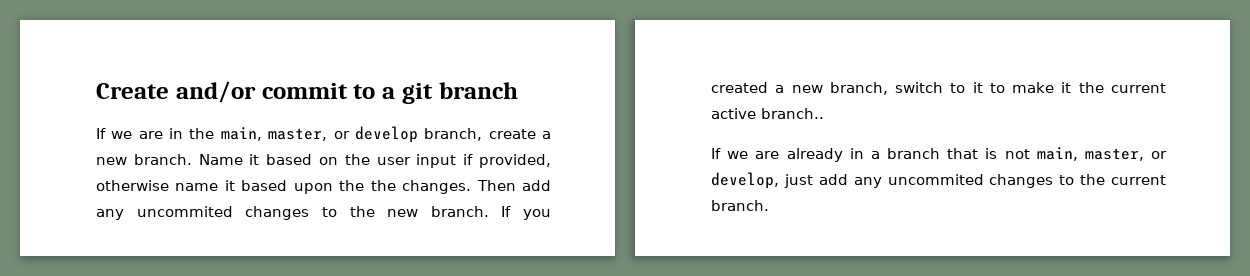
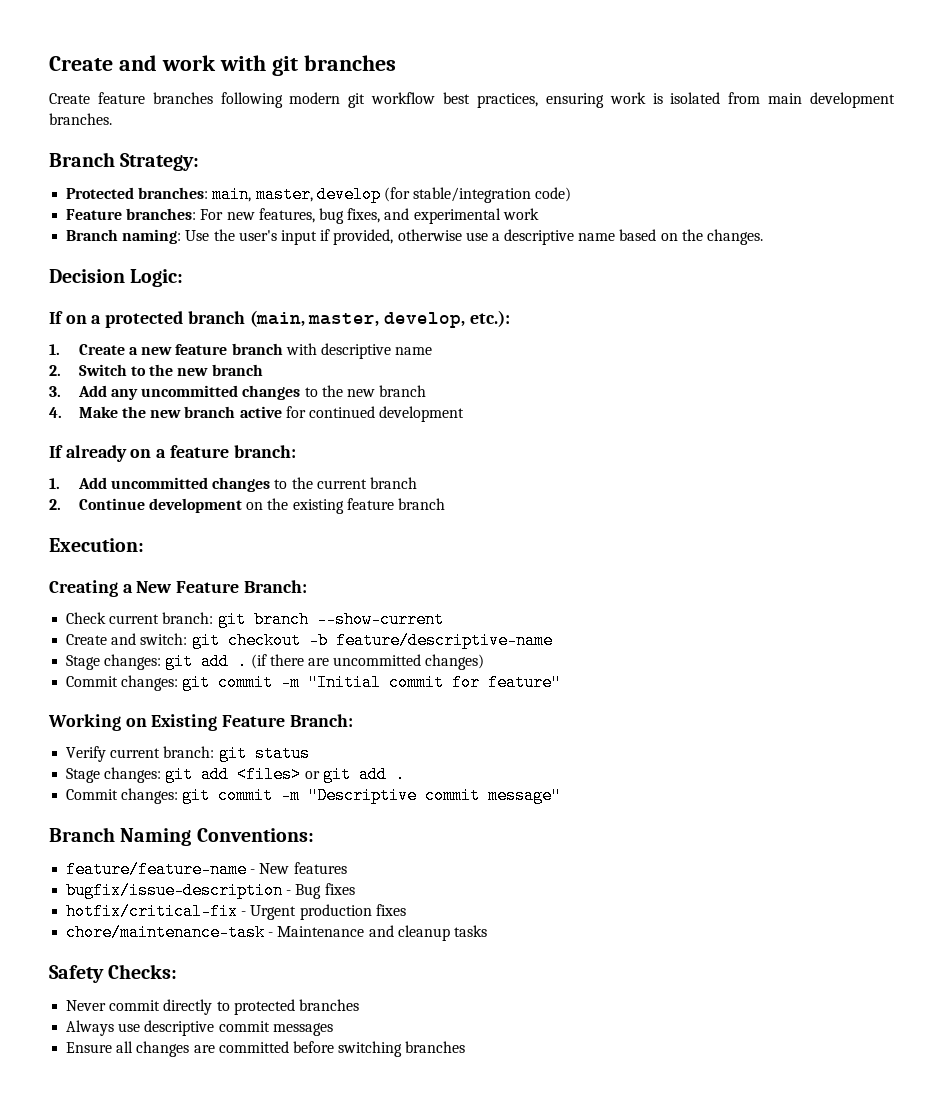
[96,81,518,104] [96,126,551,143] [96,154,552,168] [96,180,552,194] [96,206,551,220] [711,82,1166,95] [711,108,824,119] [711,147,1167,162] [711,172,1166,189] [711,200,769,211] Create and/or commit to a git branch // If we are in the main, master, or develop branch, create a new branch. Name it based on the user input if provided, otherwise name it based upon the the changes. Then add any uncommited changes to the new branch. If you created a new branch, switch to it to make it the current active branch.. // If we are already in a branch that is not main, master, or develop, just add any uncommited changes to the current branch. -> [49,55,396,76] [49,92,896,108] [49,113,112,125] [49,152,200,171] [66,186,572,203] [66,208,539,224] [66,229,764,245] [49,269,184,287] [49,310,510,328] [49,343,433,359] [49,364,263,376] [49,385,427,400] [49,406,465,422] [49,445,296,462] [49,477,417,492] [49,498,445,514] [49,538,144,552] [49,580,307,597] [66,611,444,628] [66,632,553,649] [66,653,485,670] [66,674,562,691] [48,714,353,731] [66,745,310,762] [66,766,405,783] [66,787,562,804] [49,827,314,846] [66,861,347,878] [66,882,355,899] [66,903,406,920] [66,924,487,941] [49,964,178,983] [66,999,359,1015] [66,1020,333,1036] [66,1041,466,1057] Create and work with git branches // Create feature branches following modern git workflow best practices, ensuring work is isolated from main development branches. // Branch Strategy: // Protected branches: main, master, develop (for stable/integration code) // Feature branches: For new features, bug fixes, and experimental work // Branch naming: Use the user's input if provided, otherwise use a descriptive name based on the changes. // Decision Logic: // If on a protected branch (main, master, develop, etc.): // 1. Create a new feature branch with descriptive name // 2. Switch to the new branch // 3. Add any uncommitted changes to the new branch // 4. Make the new branch active for continued development // If already on a feature branch: // 1. Add uncommitted changes to the current branch // 2. Continue development on the existing feature branch // Execution: // Creating a New Feature Branch: // Check current branch: git branch --show-current // Create and switch: git checkout -b feature/descriptive-name // Stage changes: git add . (if there are uncommitted changes) // Commit changes: git commit -m "Initial commit for feature" // Working on Existing Feature Branch: // Verify current branch: git status // Stage changes: git add <files> or git add . // Commit changes: git commit -m "Descriptive commit message" // Branch Naming Conventions: // feature/feature-name - New features // bugfix/issue-description - Bug fixes // hotfix/critical-fix - Urgent production fixes // chore/maintenance-task - Maintenance and cleanup tasks // Safety Checks: // Never commit directly to protected branches // Always use descriptive commit messages // Ensure all changes are committed before switching branches

